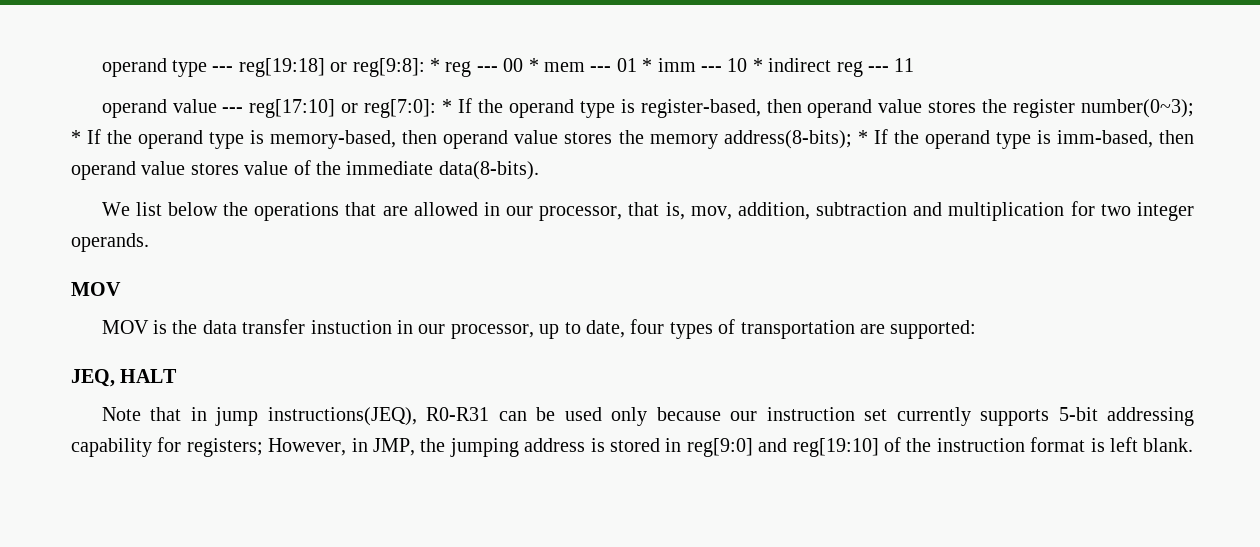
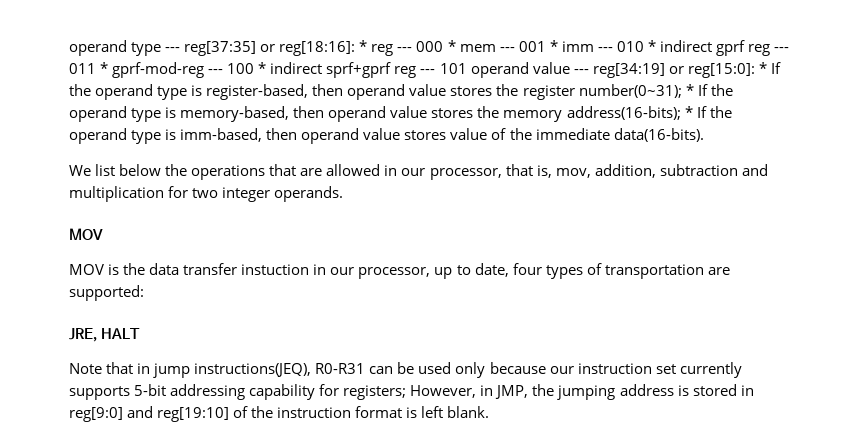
[238,58,425,77] reg[19:18] or reg[9:8]: -> [184,41,356,56] reg[37:35] or reg[18:16]:
[503,58,524,72] 00 -> [416,41,444,52] 000
[616,58,637,72] 01 -> [518,41,546,52] 001
[727,58,915,77] [101,99,437,118] 10 * indirect reg --- 11 // operand value --- reg[17:10] or reg[7:0]: -> [616,40,790,56] [69,62,755,78] 010 * indirect gprf reg --- 011 * gprf-mod-reg --- 100 * indirect sprf+gprf reg --- 101 operand value --- reg[34:19] or reg[15:0]:
[1081,99,1195,118] number(0~3); -> [578,84,682,98] number(0~31);
[723,130,852,149] address(8-bits); -> [566,106,681,120] address(16-bits);
[438,161,539,180] data(8-bits). -> [613,128,704,142] data(16-bits).
[71,369,115,387] JEQ, -> [69,328,97,342] JRE,

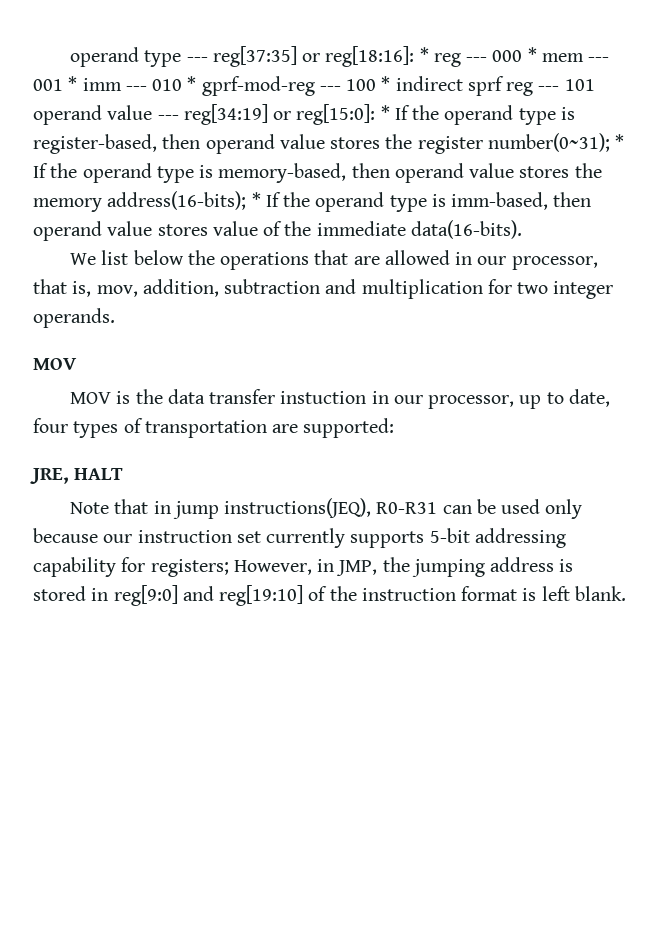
[659,40,790,56] [69,62,109,74] indirect gprf reg --- 011 * -> (197, 83) none
[326,62,392,78] sprf+gprf -> [467,76,504,96] sprf

